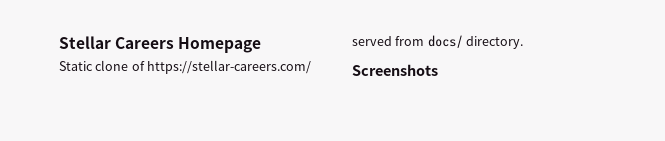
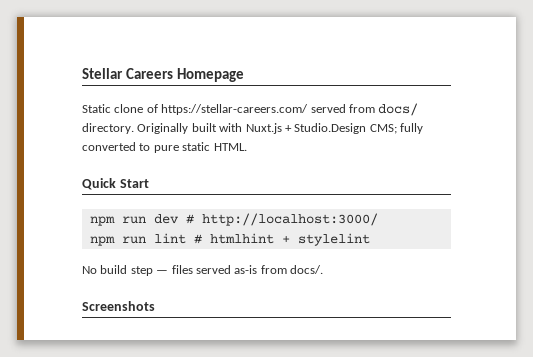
(524, 42) none -> [137,123,423,134] [82,142,247,153] [82,178,149,190] [89,213,378,226] [89,233,370,246] [82,265,323,276] Originally built with Nuxt.js + Studio.Design CMS; fully converted to pure static HTML. // Quick Start // npm run dev # http://localhost:3000/ // npm run lint # htmlhint + stylelint // No build step — files served as-is from docs/.

